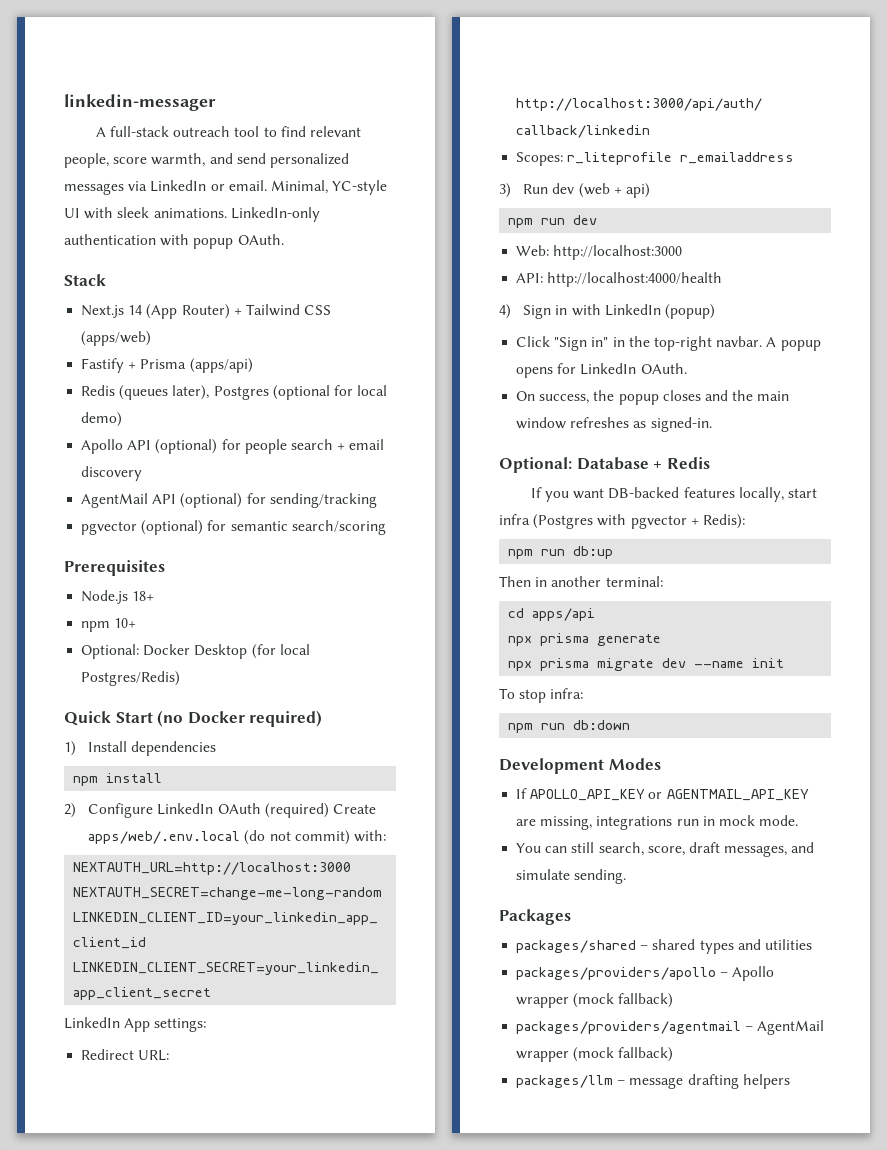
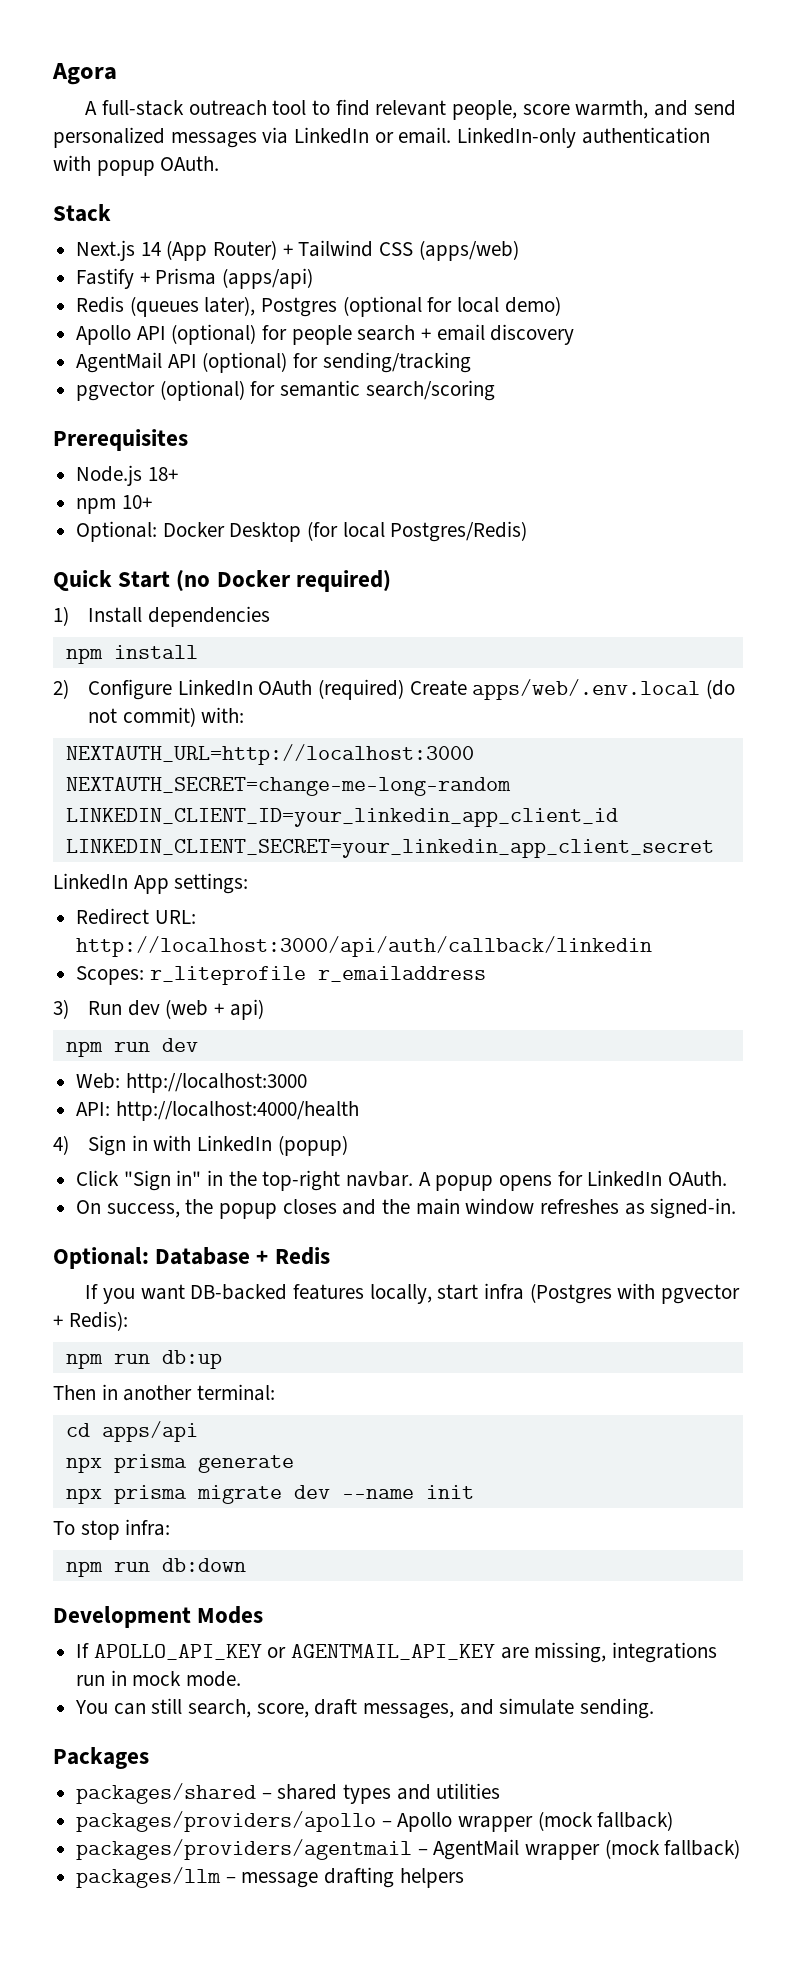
[64,94,216,111] linkedin-messager -> [52,63,117,85] Agora
[270,180,388,195] [64,207,227,219] Minimal, YC-style UI with sleek animations. -> (452, 135) none

